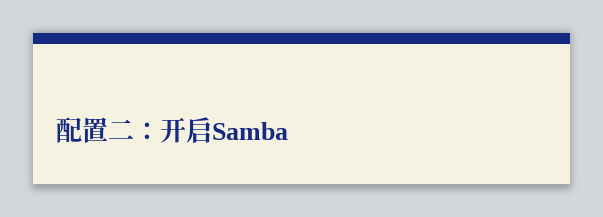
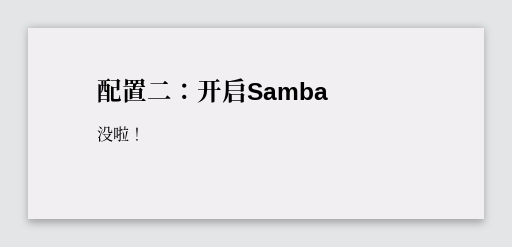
(288, 131) none -> [97,126,145,142] // 没啦！

